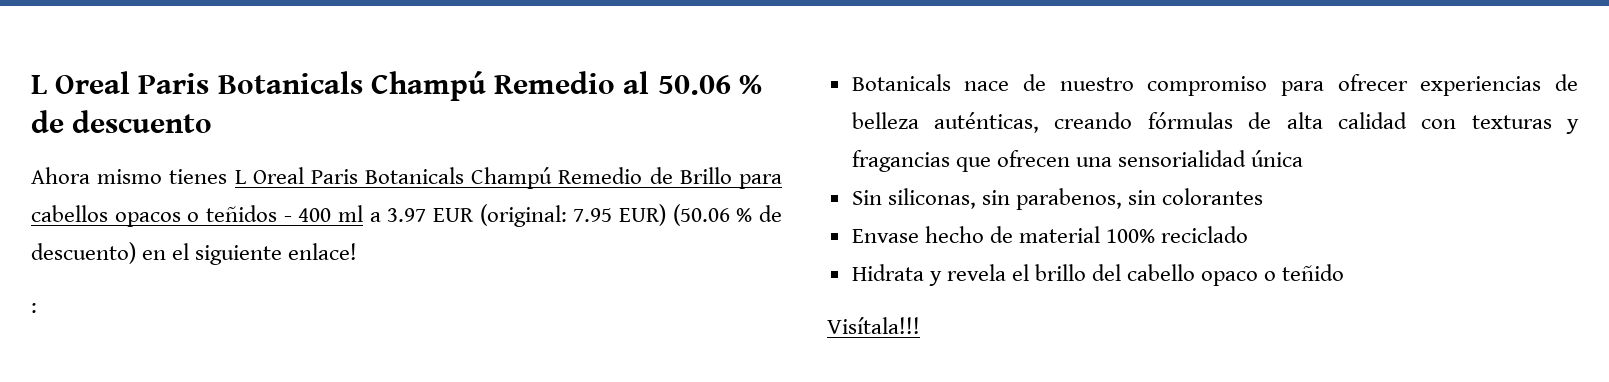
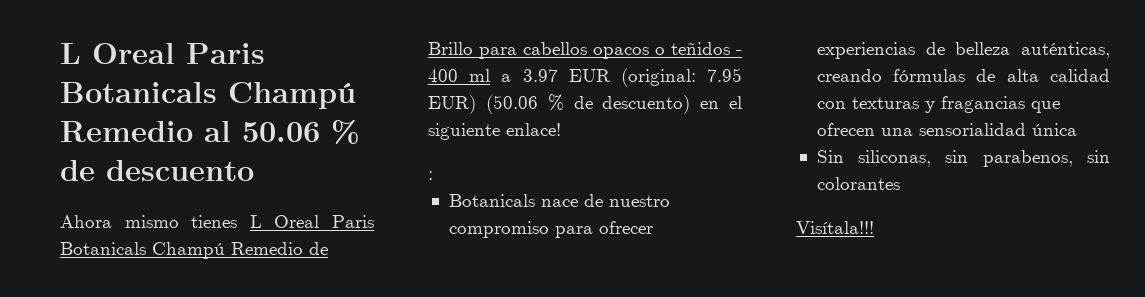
[851,226,1249,243] [851,264,1345,286] // Envase hecho de material 100% reciclado // Hidrata y revela el brillo del cabello opaco o teñido -> (900, 183) none

